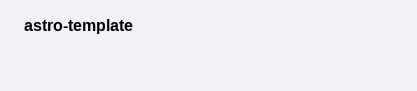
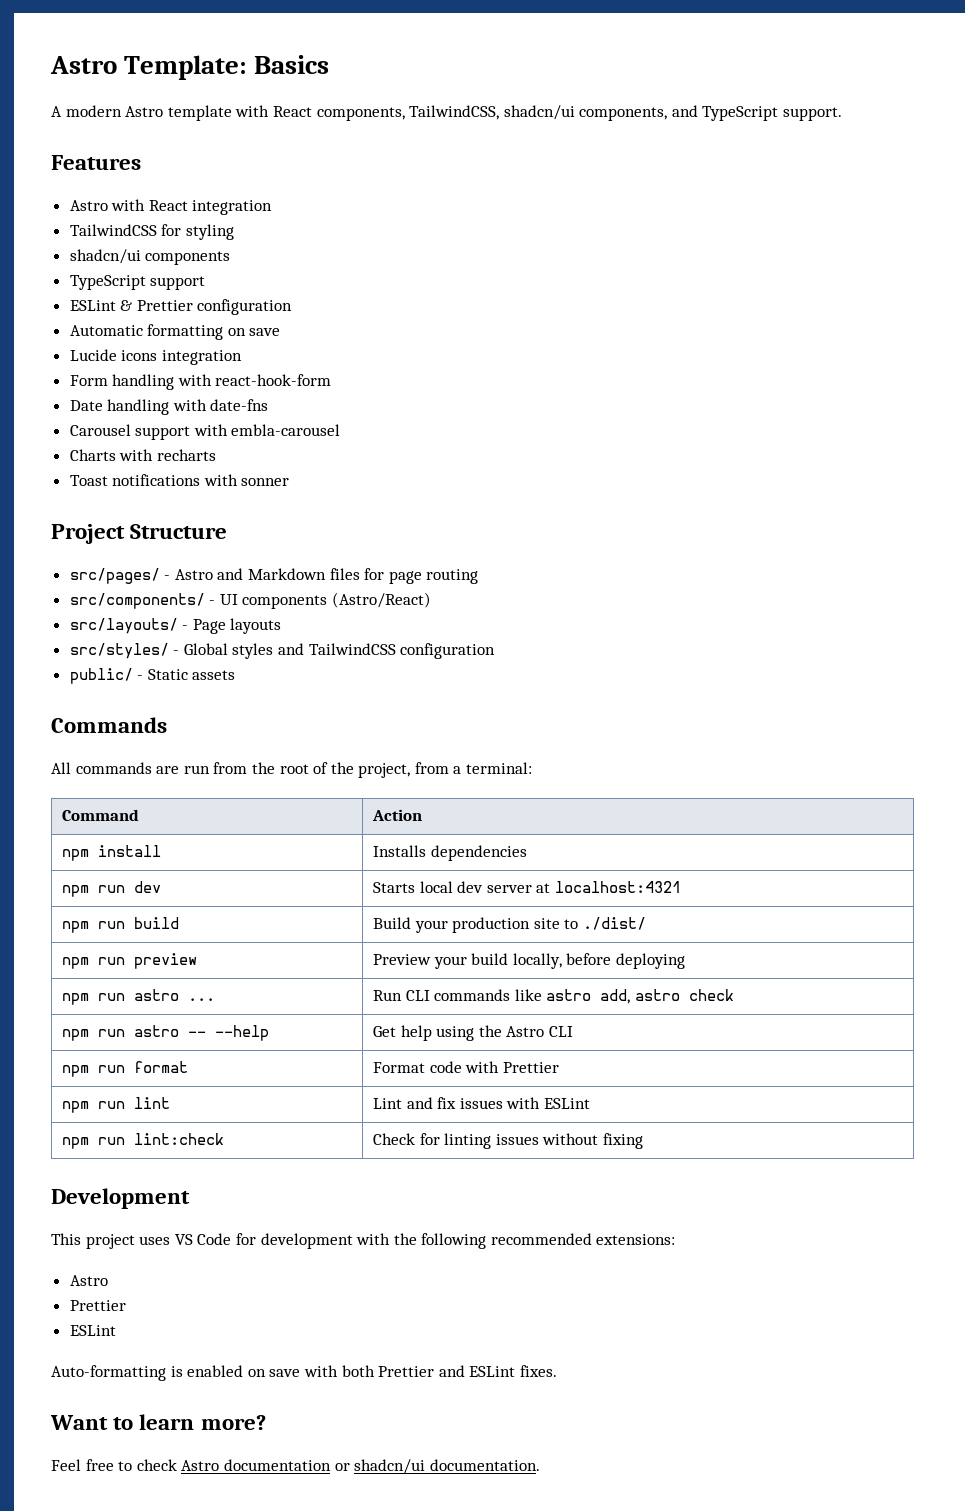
[24,19,133,34] astro-template -> [50,55,330,80] [51,105,843,121] [51,155,141,170] [69,199,273,215] [69,224,234,240] [69,249,231,265] [69,275,206,290] [69,299,293,315] [69,324,281,340] [69,349,242,365] [69,374,332,390] [69,399,269,415] [69,424,341,440] [69,449,216,461] [69,474,290,486] [51,524,228,544] [69,568,479,584] [69,592,432,609] [69,618,282,634] [69,643,496,659] [69,668,236,684] [51,717,167,733] [51,762,533,778] [61,809,139,821] [371,809,422,821] [61,845,161,861] [372,845,527,861] [61,881,161,897] [372,881,681,893] [61,917,179,933] [372,917,646,933] [61,953,197,969] [372,953,685,969] [61,989,215,1005] [372,989,734,1004] [61,1025,269,1041] [372,1025,573,1041] [61,1061,188,1077] [372,1061,559,1073] [61,1097,170,1113] [372,1097,590,1109] [61,1133,224,1149] [372,1133,643,1149] [51,1188,190,1209] [51,1233,676,1249] [69,1275,108,1286] [69,1300,126,1311] [69,1325,116,1336] [51,1365,557,1381] [50,1414,266,1430] [51,1459,540,1474] Astro Template: Basics // A modern Astro template with React components, TailwindCSS, shadcn/ui components, and TypeScript support. // Features // Astro with React integration // TailwindCSS for styling // shadcn/ui components // TypeScript support // ESLint & Prettier configuration // Automatic formatting on save // Lucide icons integration // Form handling with react-hook-form // Date handling with date-fns // Carousel support with embla-carousel // Charts with recharts // Toast notifications with sonner // Project Structure // src/pages/ - Astro and Markdown files for page routing // src/components/ - UI components (Astro/React) // src/layouts/ - Page layouts // src/styles/ - Global styles and TailwindCSS configuration // public/ - Static assets // Commands // All commands are run from the root of the project, from a terminal: // Command | Action // npm install | Installs dependencies // npm run dev | Starts local dev server at localhost:4321 // npm run build | Build your production site to ./dist/ // npm run preview | Preview your build locally, before deploying // npm run astro ... | Run CLI commands like astro add, astro check // npm run astro -- --help | Get help using the Astro CLI // npm run format | Format code with Prettier // npm run lint | Lint and fix issues with ESLint // npm run lint:check | Check for linting issues without fixing // Development // This project uses VS Code for development with the following recommended extensions: // Astro // Prettier // ESLint // Auto-formatting is enabled on save with both Prettier and ESLint fixes. // Want to learn more? // Feel free to check Astro documentation or shadcn/ui documentation.

